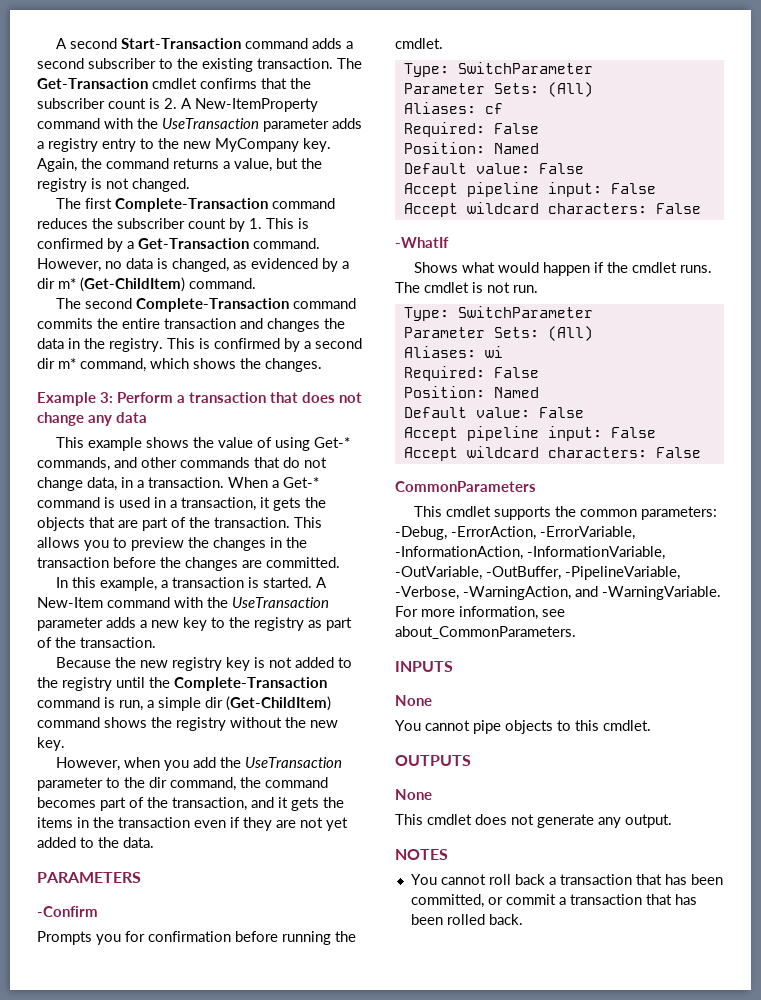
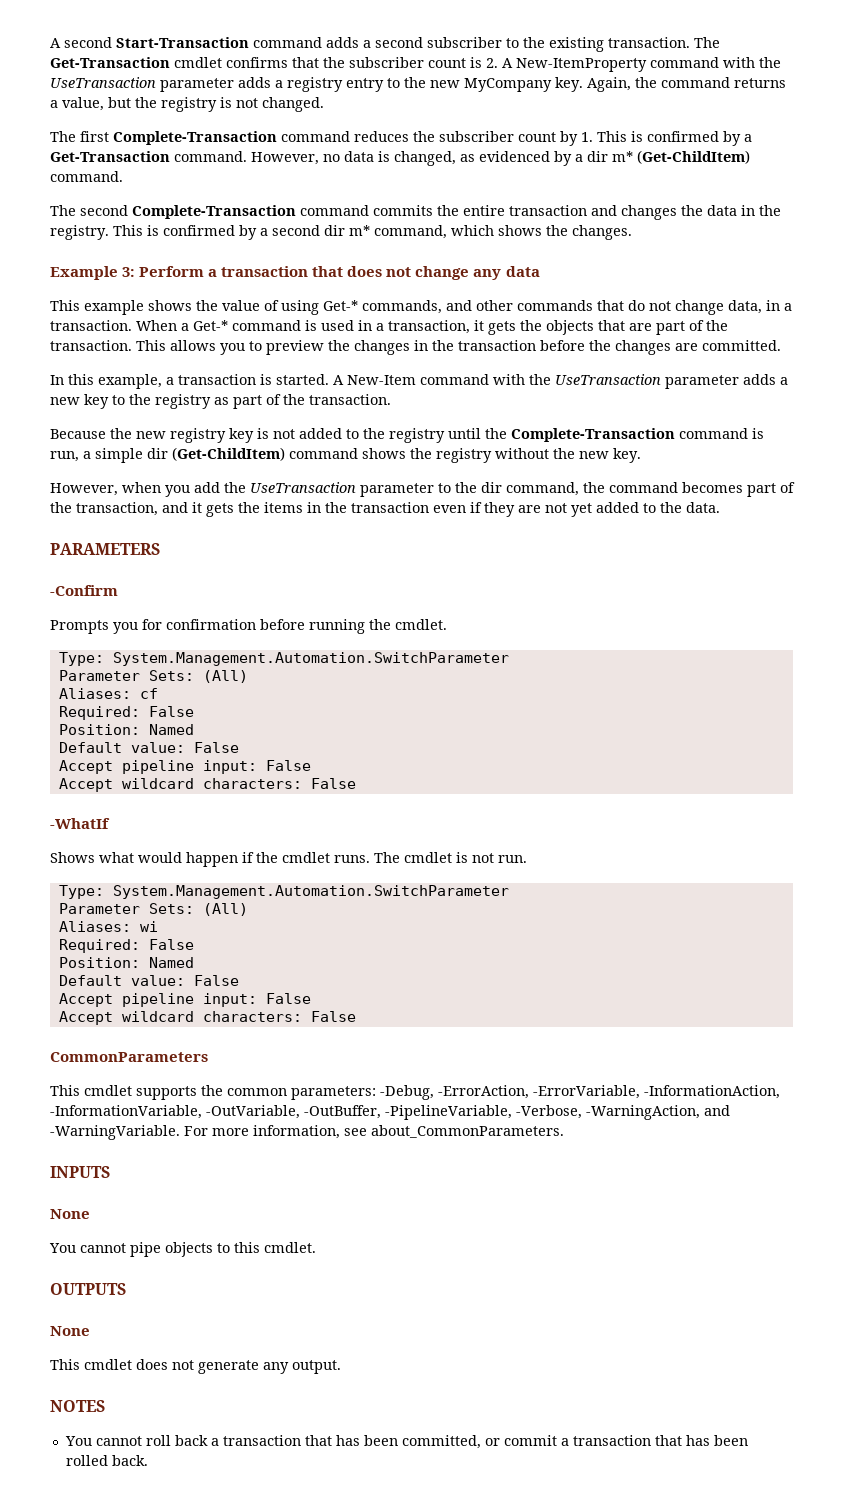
[457,62,593,74] SwitchParameter -> [112,652,509,666] System.Management.Automation.SwitchParameter
[457,306,593,318] SwitchParameter -> [112,885,509,899] System.Management.Automation.SwitchParameter

